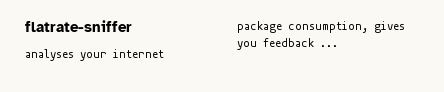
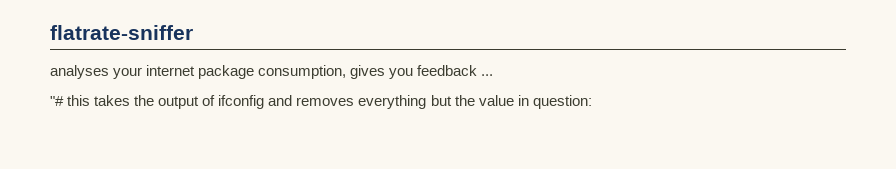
(338, 46) none -> [50,95,592,109] // "# this takes the output of ifconfig and removes everything but the value in question:

